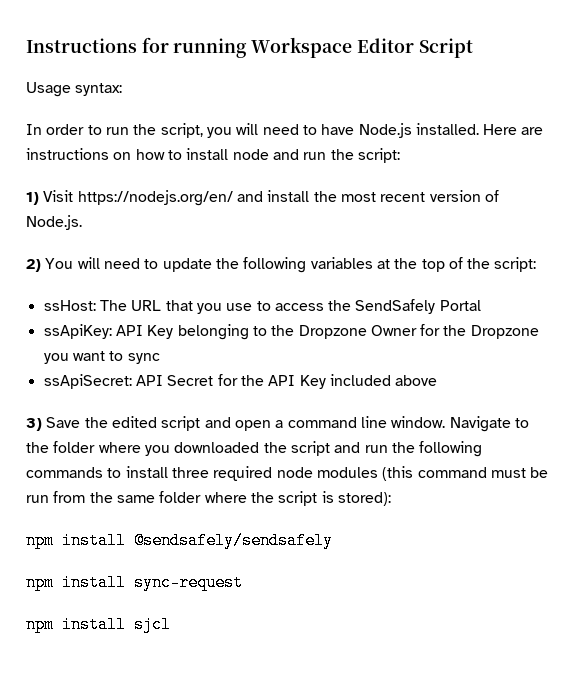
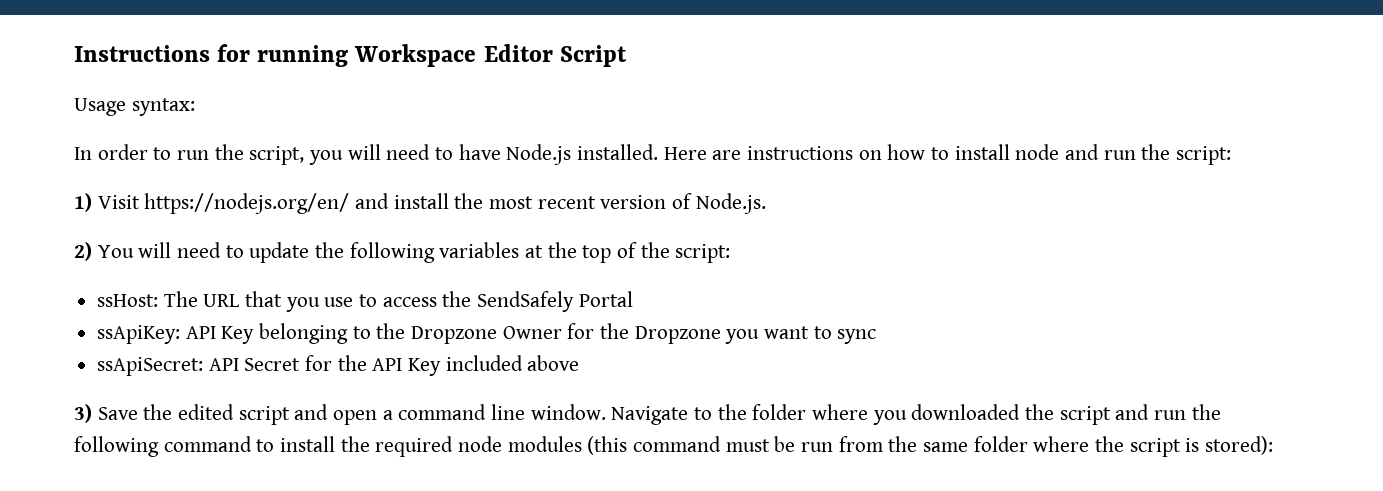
[26,466,209,478] commands to install three -> [163,436,370,452] command to install the
[26,532,333,549] [26,574,243,591] [26,616,171,633] // npm install @sendsafely/sendsafely // npm install sync-request // npm install sjcl -> (1274, 445) none

